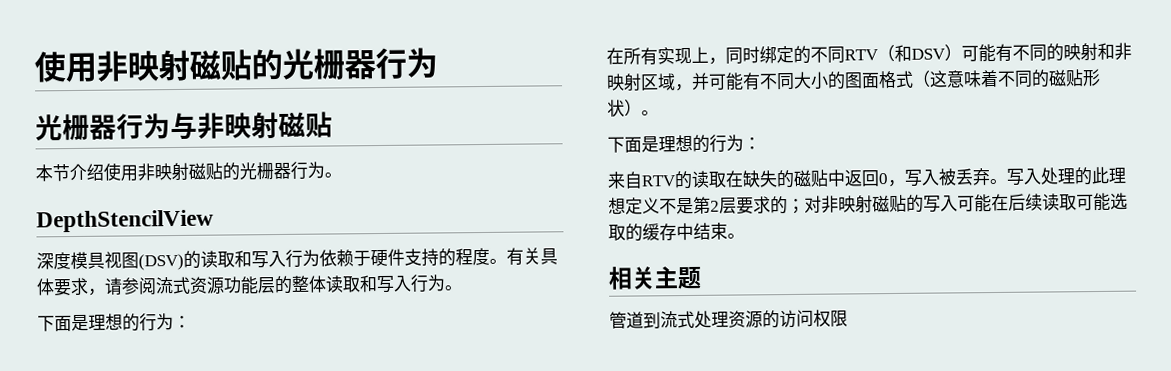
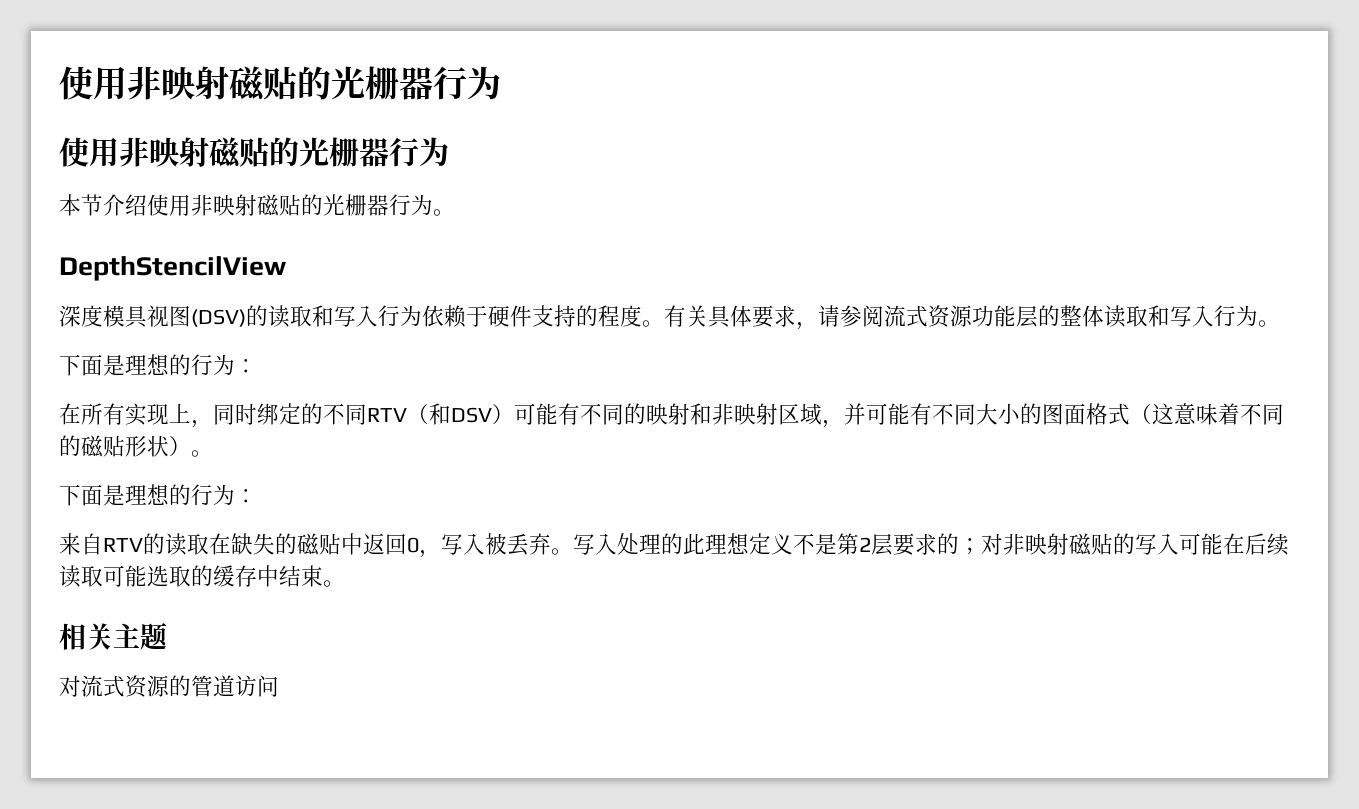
[34,47,438,83] [35,111,333,142] 使用非映射磁贴的光栅器行为 // 光栅器行为与非映射磁贴 -> [59,66,501,102] [59,137,449,169] 使用非映射磁贴的光栅器行为 // 使用非映射磁贴的光栅器行为
[609,309,848,329] 管道到流式处理资源的访问权限 -> [59,675,279,698] 对流式资源的管道访问

